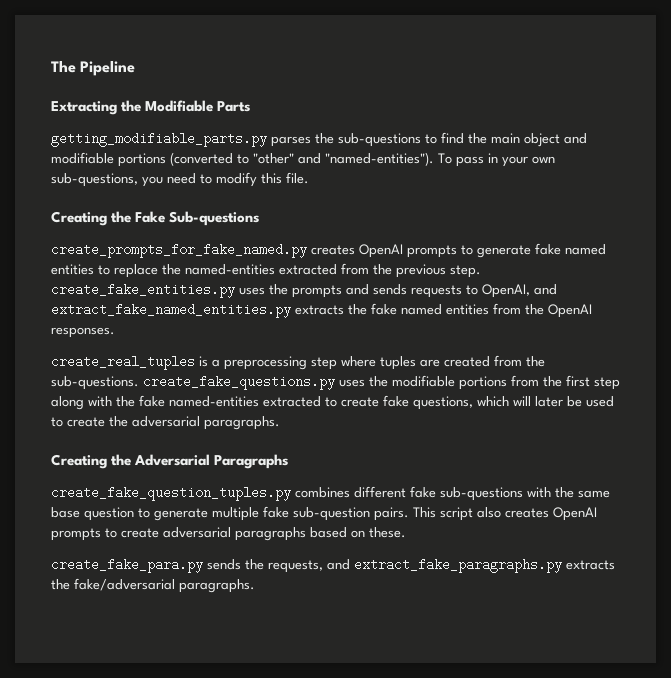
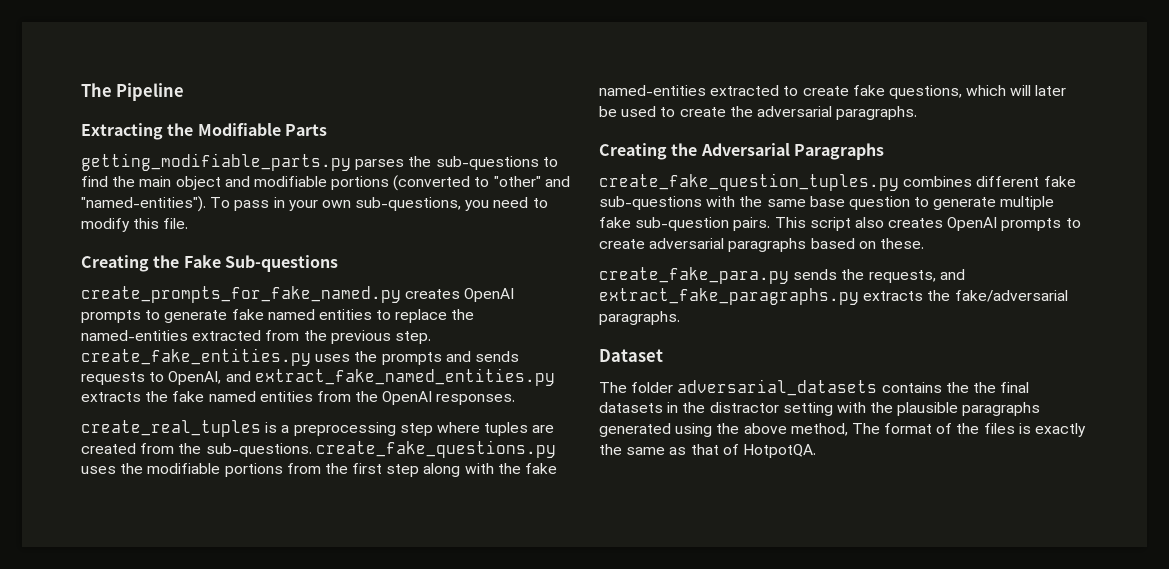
(255, 586) none -> [599,349,663,362] [599,379,1030,396] [599,402,1041,416] [599,423,1087,437] [599,444,816,458] // Dataset // The folder adversarial_datasets contains the the final datasets in the distractor setting with the plausible paragraphs generated using the above method, The format of the files is exactly the same as that of HotpotQA.

